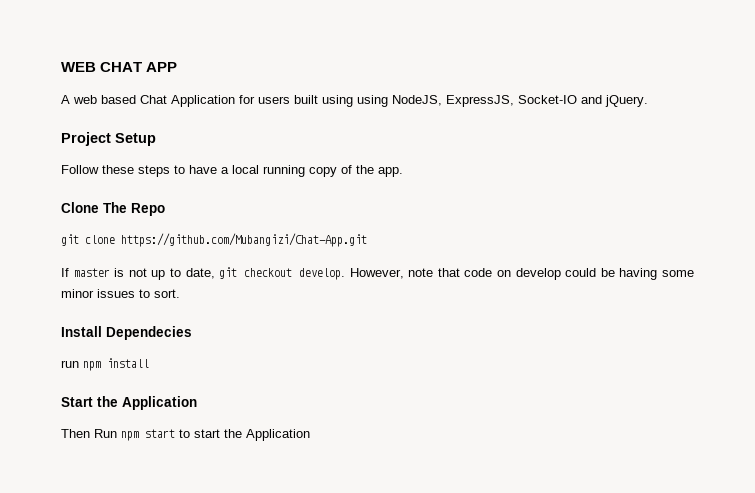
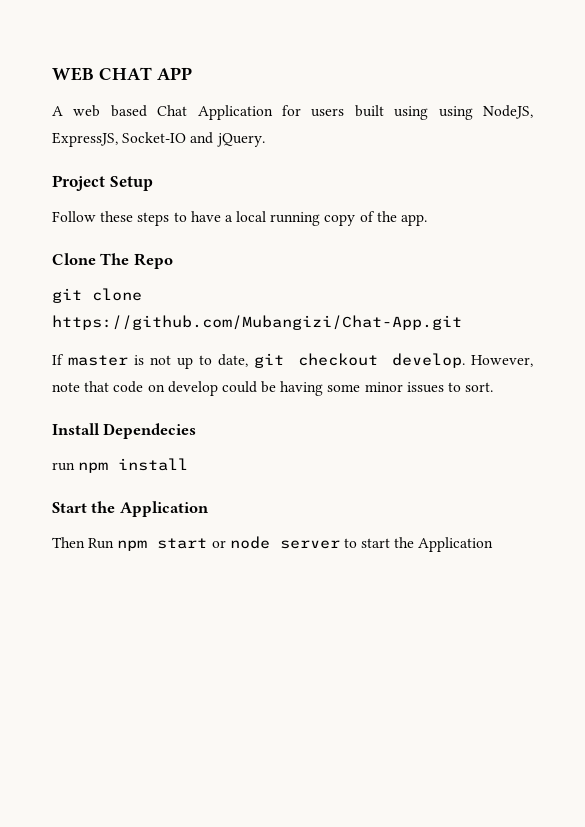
(175, 433) none -> [211,536,340,549] or node server

